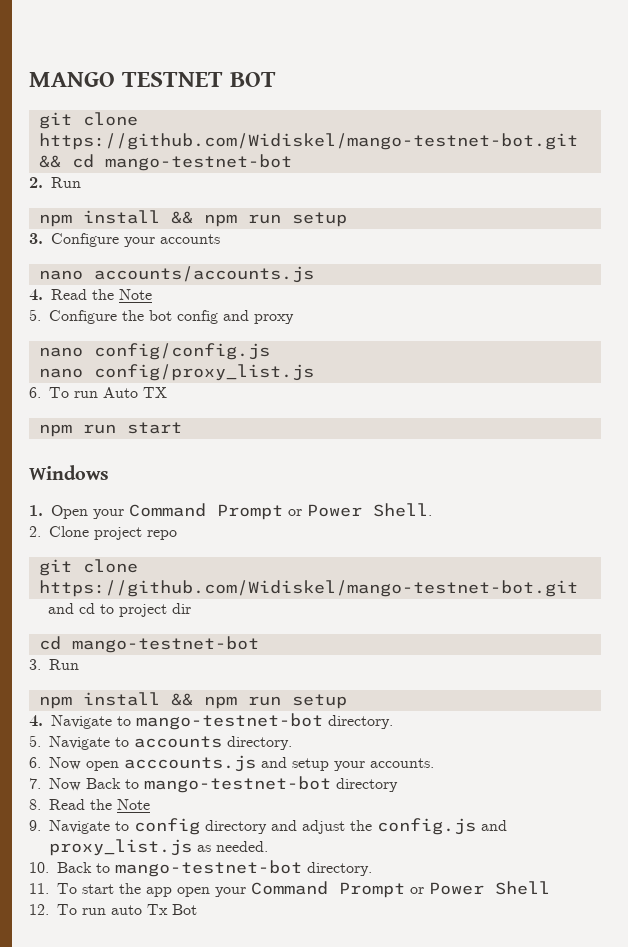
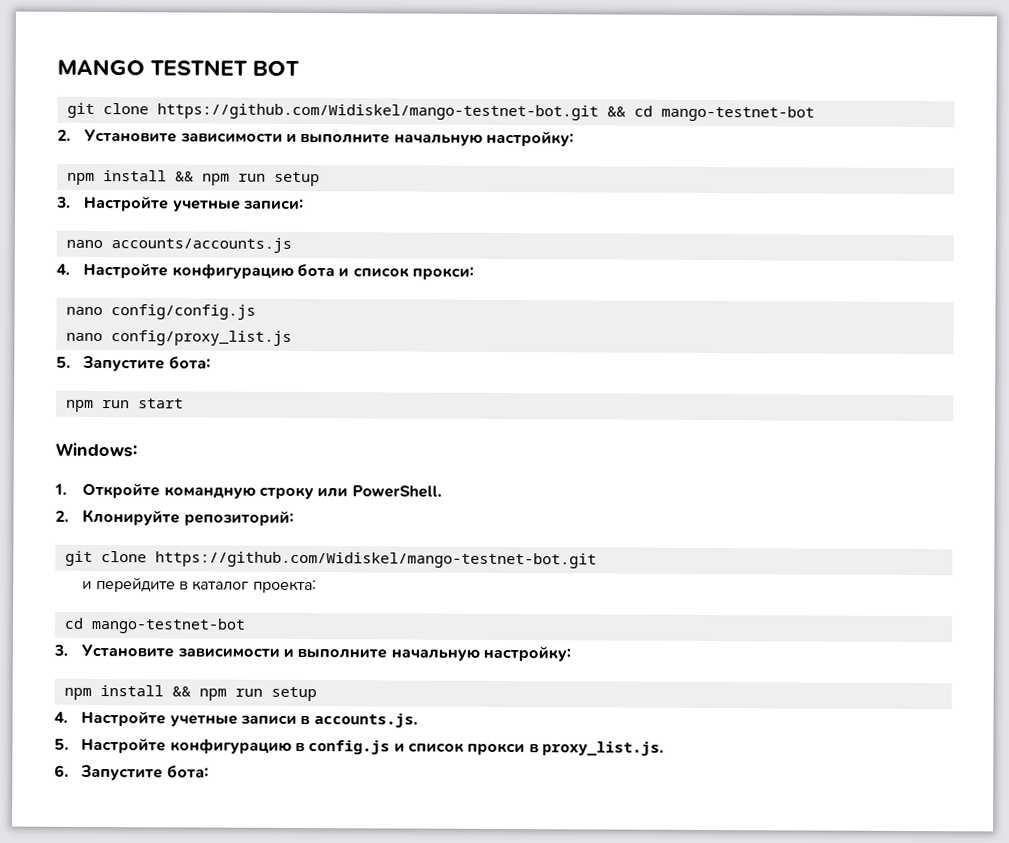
[51,177,81,188] Run -> [84,128,574,147] Установите зависимости и выполните начальную настройку:
[51,233,220,247] Configure your accounts -> [84,195,304,212] Настройте учетные записи:
[51,289,152,300] [29,309,294,324] Read the Note // 5. Configure the bot config and proxy -> [83,262,474,280] Настройте конфигурацию бота и список прокси:
[29,387,167,398] 6. To run Auto TX -> [56,355,211,372] 5. Запустите бота:
[29,465,109,480] Windows -> [55,442,138,458] Windows:
[51,503,432,520] [29,526,177,540] [38,559,138,576] [38,580,578,597] [48,603,192,617] [38,636,259,653] [29,659,79,670] Open your Command Prompt or Power Shell. // 2. Clone project repo // git clone https://github.com/Widiskel/mango-testnet-bot.git // and cd to project dir // cd mango-testnet-bot // 3. Run -> [82,482,442,500] [55,508,294,526] [64,550,597,569] [82,577,317,594] [63,617,246,634] [53,643,571,662] Откройте командную строку или PowerShell. // 2. Клонируйте репозиторий: // git clone https://github.com/Widiskel/mango-testnet-bot.git // и перейдите в каталог проекта: // cd mango-testnet-bot // 3. Установите зависимости и выполните начальную настройку:
[51,713,393,730] [29,735,292,750] [29,755,434,772] [29,776,398,793] [29,799,150,810] [29,818,507,835] [49,839,268,856] [29,860,372,877] [29,881,550,898] [29,904,197,915] Navigate to mango-testnet-bot directory. // 5. Navigate to accounts directory. // 6. Now open acccounts.js and setup your accounts. // 7. Now Back to mango-testnet-bot directory // 8. Read the Note // 9. Navigate to config directory and adjust the config.js and proxy_list.js as needed. // 10. Back to mango-testnet-bot directory. // 11. To start the app open your Command Prompt or Power Shell // 12. To run auto Tx Bot -> [81,710,418,728] [54,737,664,756] [54,764,209,781] Настройте учетные записи в accounts.js. // 5. Настройте конфигурацию в config.js и список прокси в proxy_list.js. // 6. Запустите бота:

